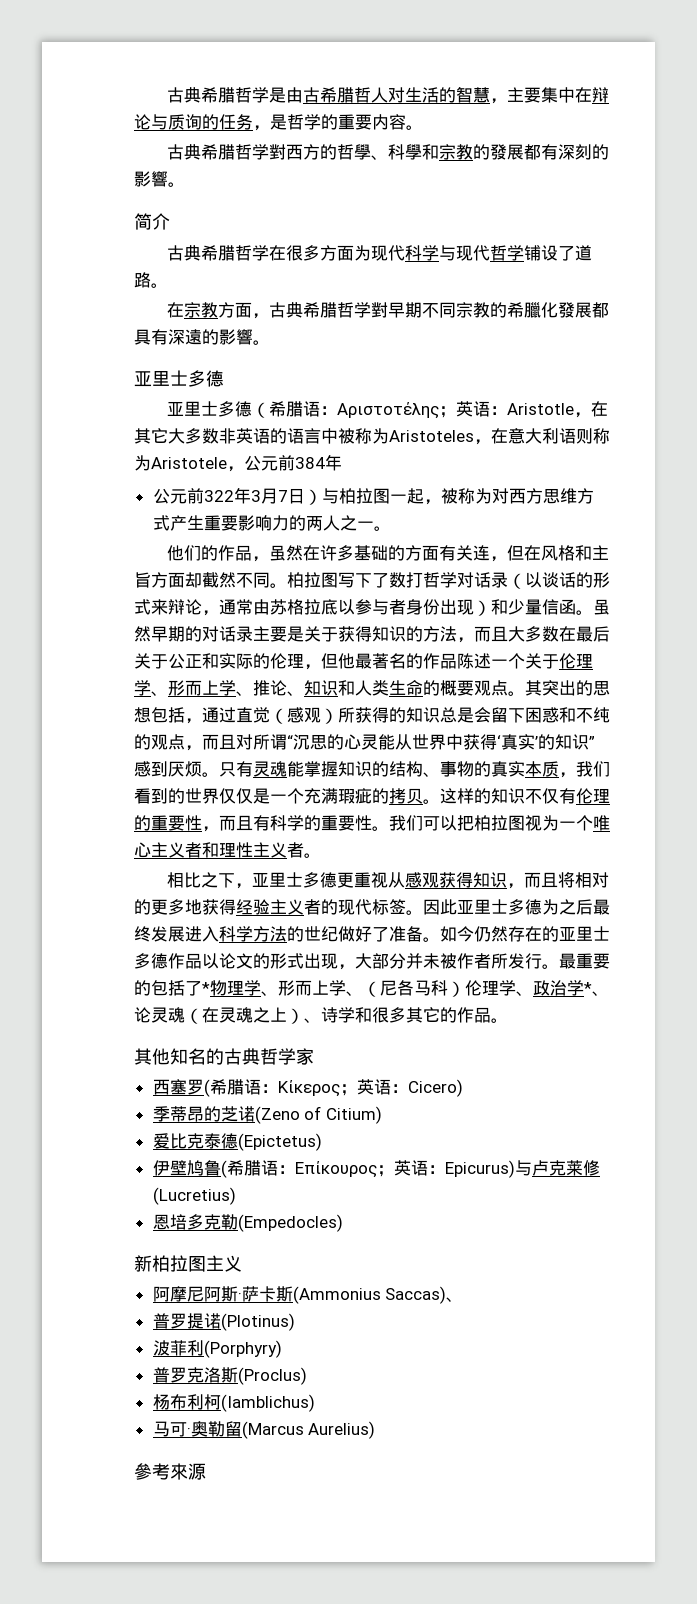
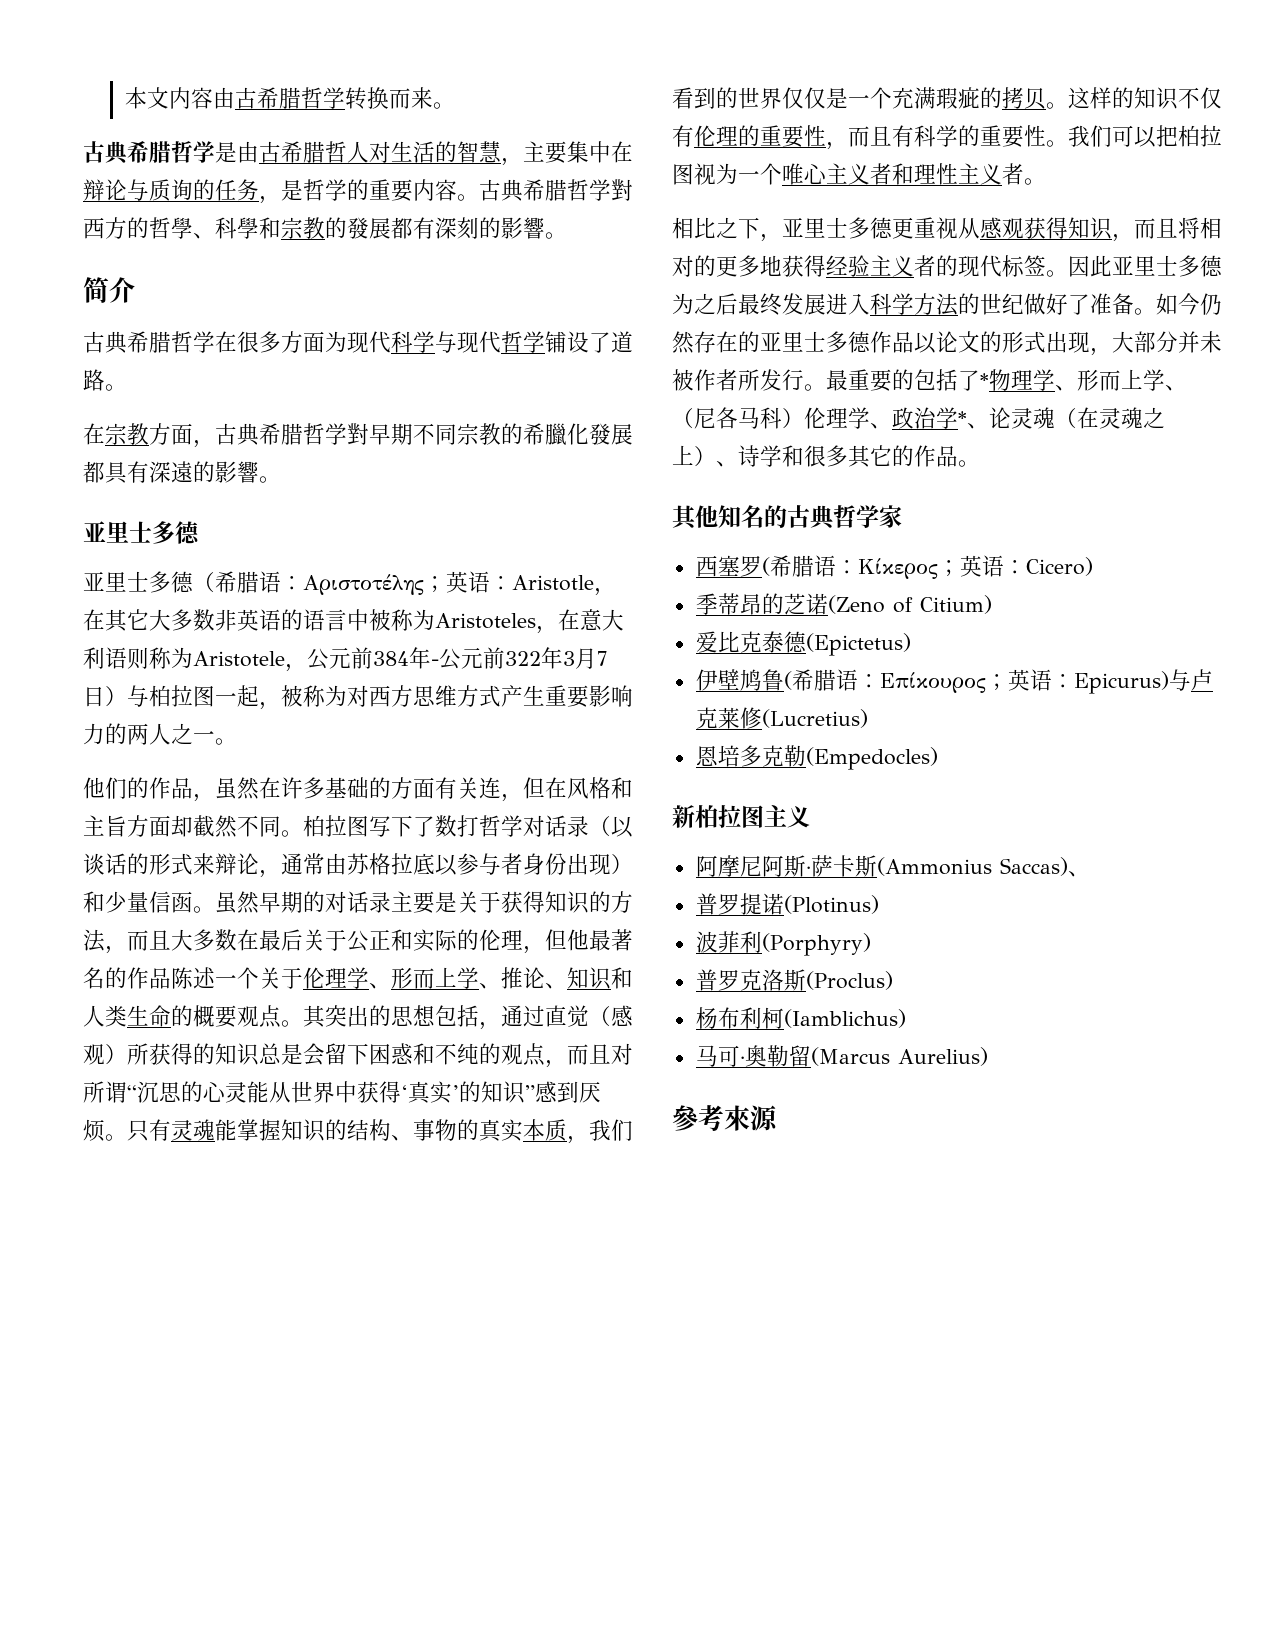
(167, 95) none -> [124,87,455,110] 本文内容由古希腊哲学转换而来。 //
(423, 127) // -> (479, 197) none
(342, 462) // -> [431,659,439,666] -

